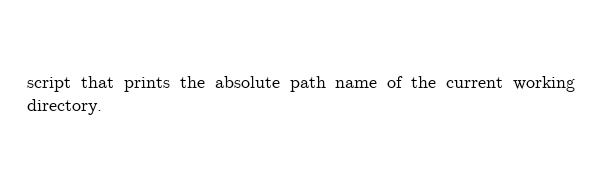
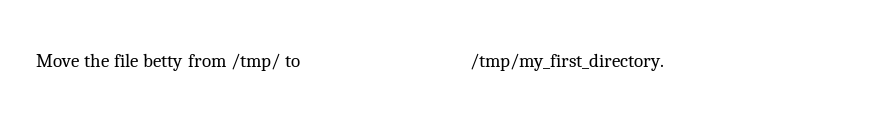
[27,76,575,92] [27,99,102,115] script that prints the absolute path name of the current working directory. -> [36,53,664,71] Move the file betty from /tmp/ to /tmp/my_first_directory.

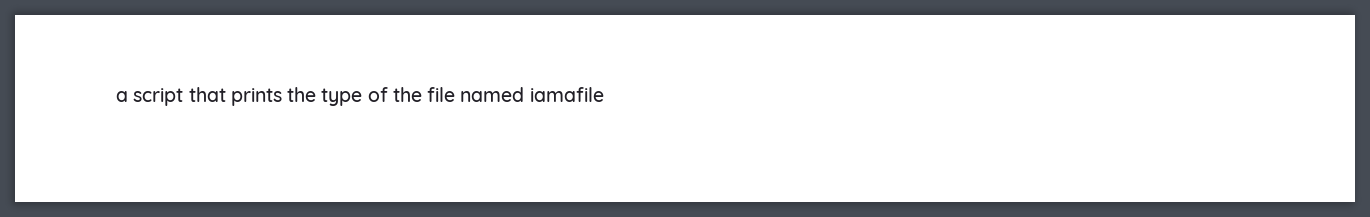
[36,53,664,71] Move the file betty from /tmp/ to /tmp/my_first_directory. -> [116,87,604,106] a script that prints the type of the file named iamafile

